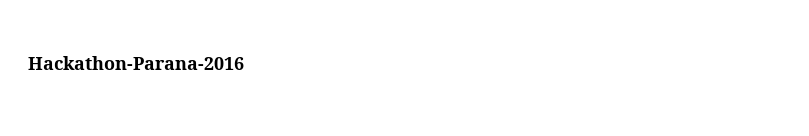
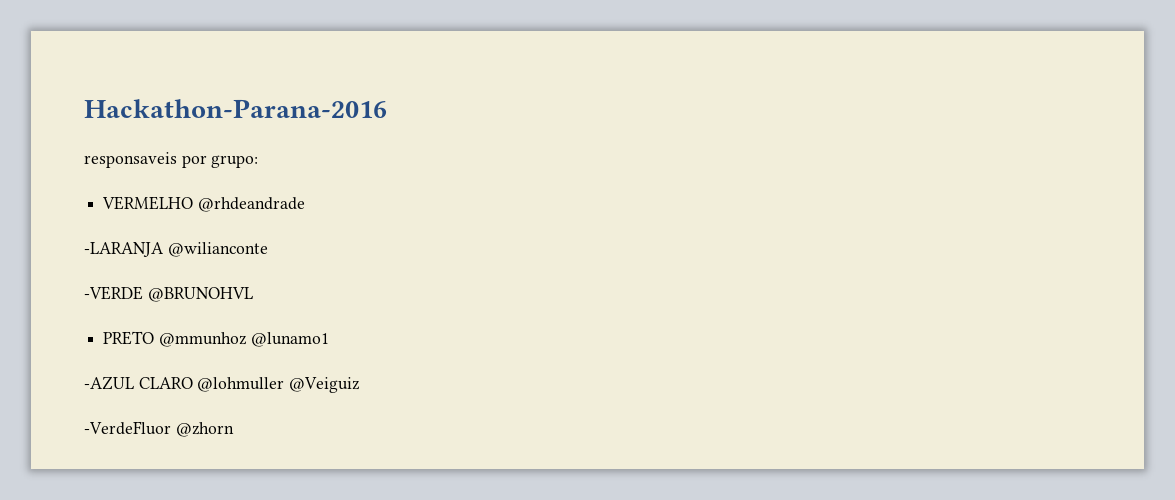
(244, 63) none -> [84,152,259,168] [102,196,305,212] [84,242,268,257] [84,286,253,302] [103,331,329,347] [84,376,361,393] [84,421,234,437] // responsaveis por grupo: // VERMELHO @rhdeandrade // -LARANJA @wilianconte // -VERDE @BRUNOHVL // PRETO @mmunhoz @lunamo1 // -AZUL CLARO @lohmuller @Veiguiz // -VerdeFluor @zhorn

